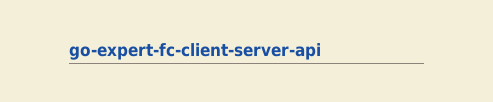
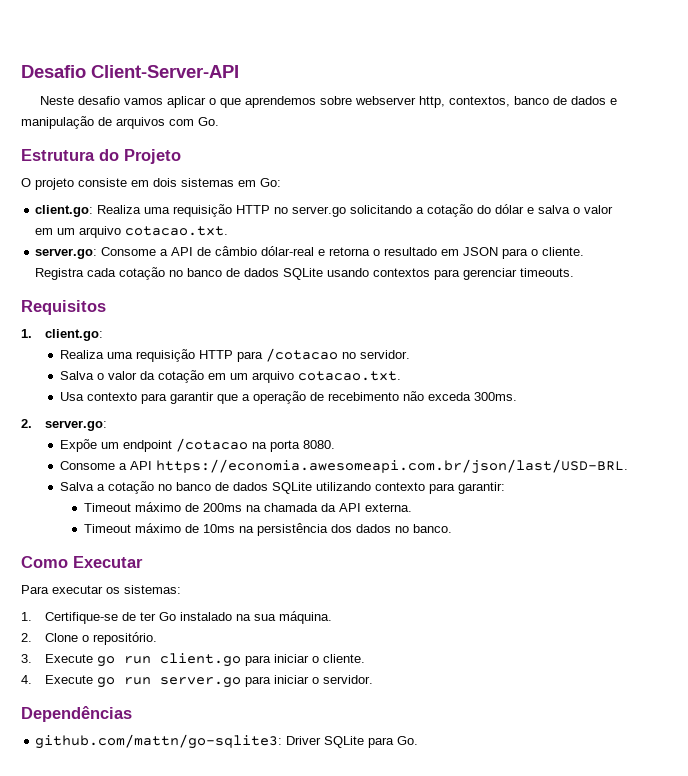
[69,43,321,60] go-expert-fc-client-server-api -> [21,65,239,78] [39,96,617,108] [21,116,219,129] [21,149,181,164] [21,178,281,190] [35,204,614,217] [35,226,229,238] [35,246,585,259] [35,267,575,280] [21,300,106,315] [21,329,104,341] [59,348,410,362] [59,370,401,383] [59,391,517,404] [21,419,108,431] [59,438,335,452] [59,459,628,474] [59,481,505,494] [83,502,412,512] [83,523,452,536] [21,556,143,568] [21,585,181,594] [21,611,333,624] [21,632,158,645] [21,653,366,667] [21,675,374,688] [21,706,132,722] [35,734,419,749] Desafio Client-Server-API // Neste desafio vamos aplicar o que aprendemos sobre webserver http, contextos, banco de dados e manipulação de arquivos com Go. // Estrutura do Projeto // O projeto consiste em dois sistemas em Go: // client.go: Realiza uma requisição HTTP no server.go solicitando a cotação do dólar e salva o valor em um arquivo cotacao.txt. // server.go: Consome a API de câmbio dólar-real e retorna o resultado em JSON para o cliente. Registra cada cotação no banco de dados SQLite usando contextos para gerenciar timeouts. // Requisitos // 1. client.go: // Realiza uma requisição HTTP para /cotacao no servidor. // Salva o valor da cotação em um arquivo cotacao.txt. // Usa contexto para garantir que a operação de recebimento não exceda 300ms. // 2. server.go: // Expõe um endpoint /cotacao na porta 8080. // Consome a API https://economia.awesomeapi.com.br/json/last/USD-BRL. // Salva a cotação no banco de dados SQLite utilizando contexto para garantir: // Timeout máximo de 200ms na chamada da API externa. // Timeout máximo de 10ms na persistência dos dados no banco. // Como Executar // Para executar os sistemas: // 1. Certifique-se de ter Go instalado na sua máquina. // 2. Clone o repositório. // 3. Execute go run client.go para iniciar o cliente. // 4. Execute go run server.go para iniciar o servidor. // Dependências // github.com/mattn/go-sqlite3: Driver SQLite para Go.

